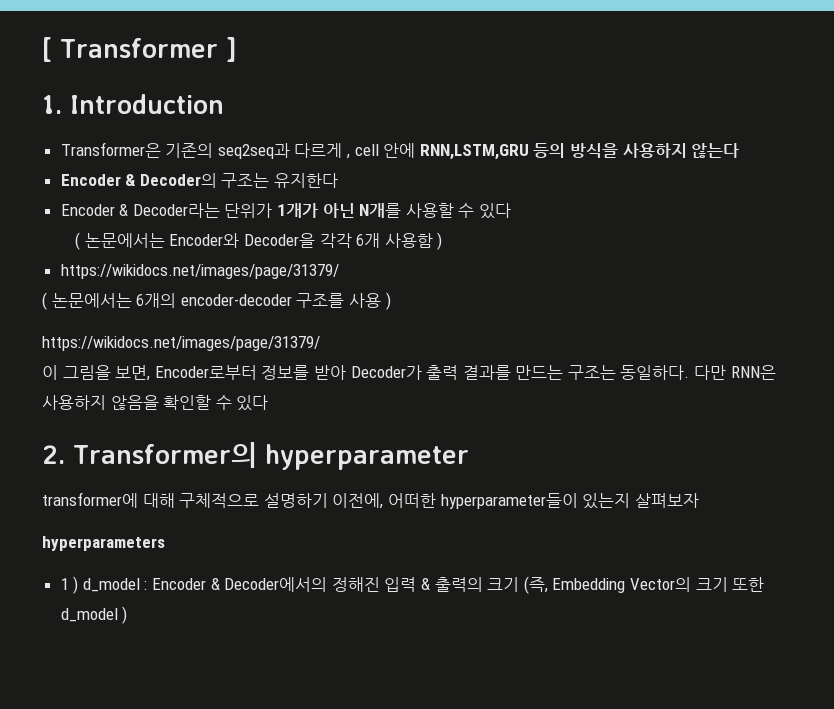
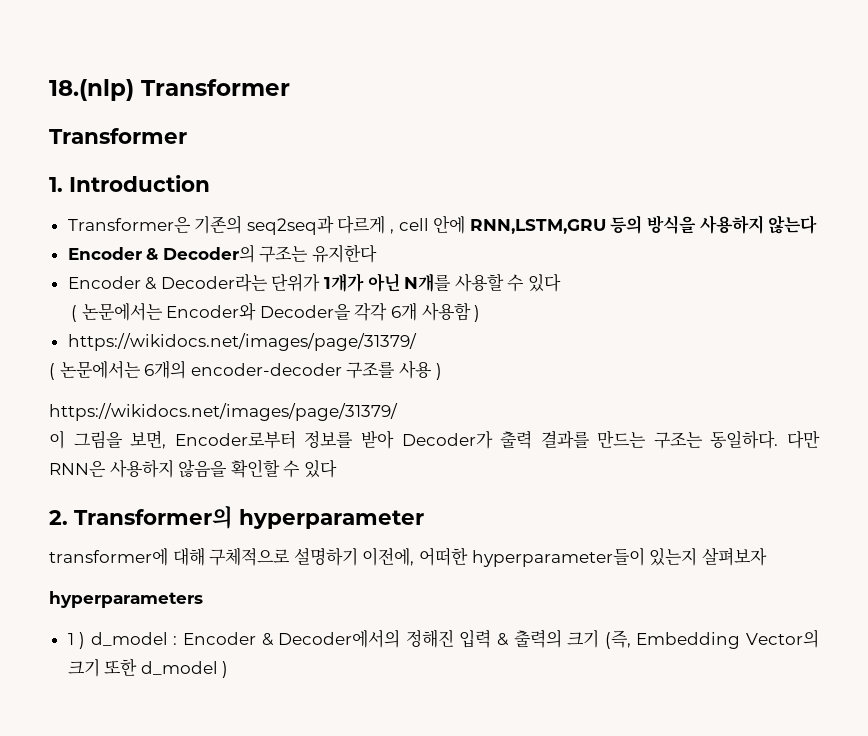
[42,37,237,62] [ Transformer ] -> [49,79,290,101] [49,128,187,144] 18.(nlp) Transformer // Transformer

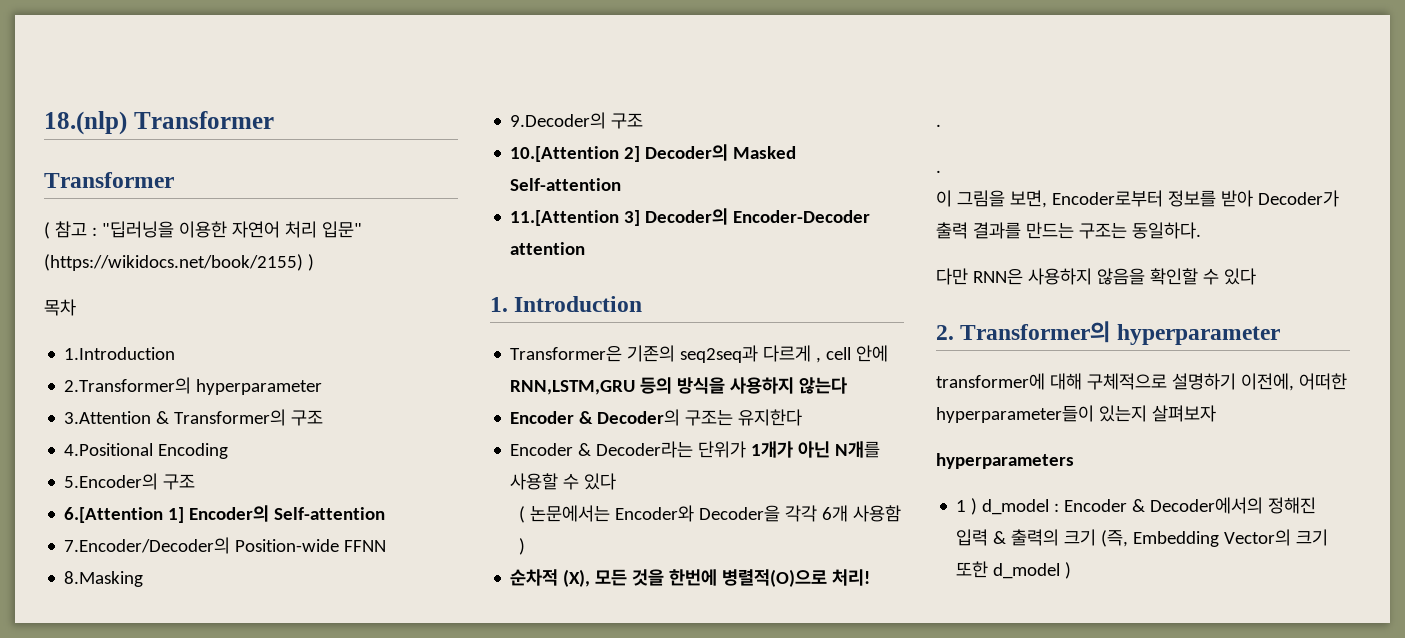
(187, 136) none -> [44,221,362,239] [44,254,314,271] [44,299,76,316] [64,347,176,360] [64,377,323,395] [64,409,324,426] [64,443,229,459] [64,473,196,490] [64,505,386,523] [64,537,387,554] [64,571,144,587] [510,112,644,129] [510,144,797,162] [510,178,622,191] [510,208,871,226] [510,242,586,255] // ( 참고 : "딥러닝을 이용한 자연어 처리 입문" (https://wikidocs.net/book/2155) ) // 목차 // 1.Introduction // 2.Transformer의 hyperparameter // 3.Attention & Transformer의 구조 // 4.Positional Encoding // 5.Encoder의 구조 // 6.[Attention 1] Encoder의 Self-attention // 7.Encoder/Decoder의 Position-wide FFNN // 8.Masking // 9.Decoder의 구조 // 10.[Attention 2] Decoder의 Masked Self-attention // 11.[Attention 3] Decoder의 Encoder-Decoder attention
[67,333,417,351] [49,360,442,380] [49,403,398,421] https://wikidocs.net/images/page/31379/ // ( 논문에서는 6개의 encoder-decoder 구조를 사용 ) // https://wikidocs.net/images/page/31379/ -> [510,569,871,587] [936,124,941,127] [936,170,941,173] 순차적 (X), 모든 것을 한번에 병렬적(O)으로 처리! // . // .
(779, 440) none -> (1201, 230) //

